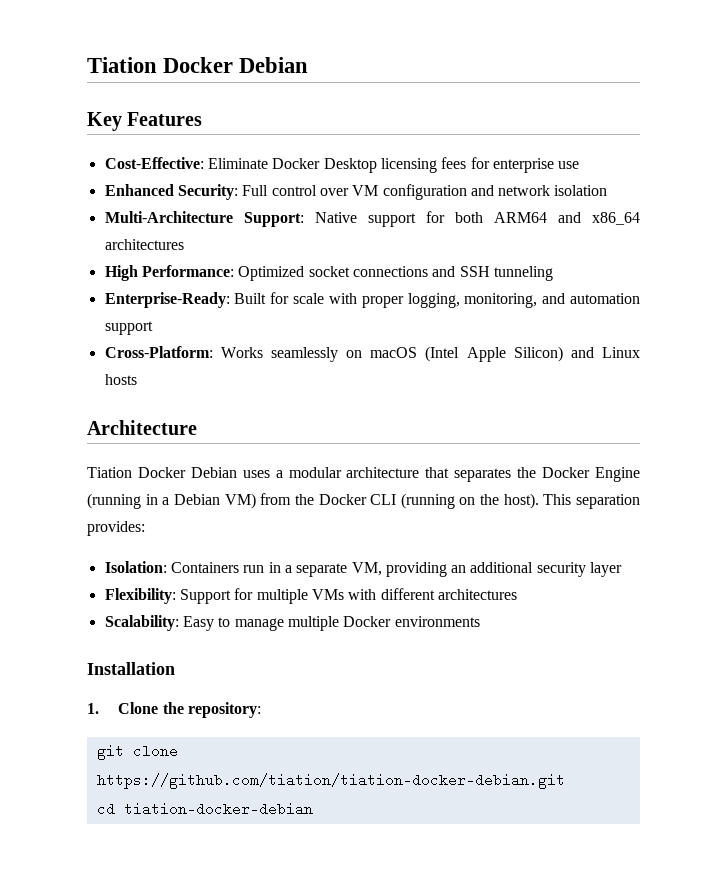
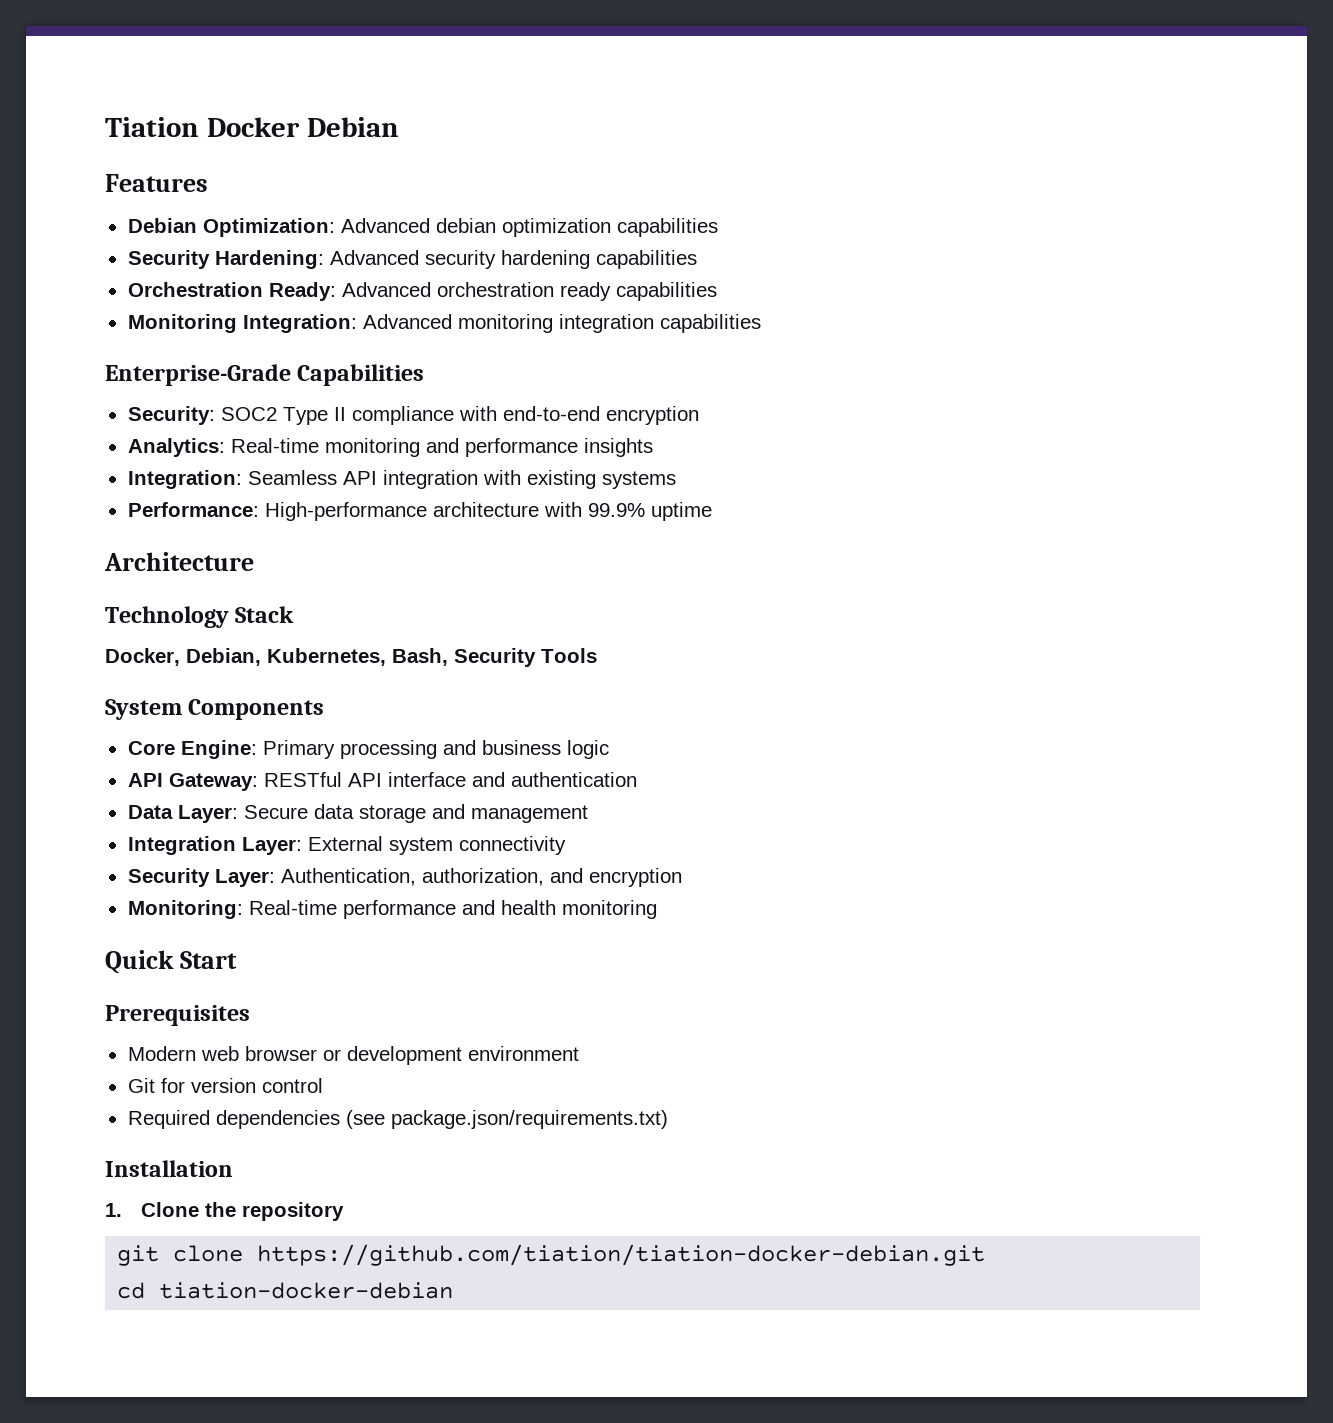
[87,112,122,131] Key -> (399, 127) none
[104,157,580,173] [104,184,608,200] [104,211,640,227] [104,239,184,250] [104,265,553,281] [104,292,640,308] [104,321,153,335] [104,346,640,362] [104,374,137,385] [87,420,197,435] [87,467,641,482] [87,493,641,509] [87,521,145,536] [104,561,623,577] [104,588,517,604] [104,615,480,631] Cost-Effective: Eliminate Docker Desktop licensing fees for enterprise use // Enhanced Security: Full control over VM configuration and network isolation // Multi-Architecture Support: Native support for both ARM64 and x86_64 architectures // High Performance: Optimized socket connections and SSH tunneling // Enterprise-Ready: Built for scale with proper logging, monitoring, and automation support // Cross-Platform: Works seamlessly on macOS (Intel Apple Silicon) and Linux hosts // Architecture // Tiation Docker Debian uses a modular architecture that separates the Docker Engine (running in a Debian VM) from the Docker CLI (running on the host). This separation provides: // Isolation: Containers run in a separate VM, providing an additional security layer // Flexibility: Support for multiple VMs with different architectures // Scalability: Easy to manage multiple Docker environments -> [127,218,718,237] [127,250,697,269] [127,282,717,301] [127,314,761,333] [105,364,425,386] [127,406,699,425] [127,438,653,457] [127,470,676,489] [127,502,712,521] [104,552,254,571] [105,606,295,628] [105,648,597,667] [105,699,325,720] [127,740,609,759] [127,772,637,791] [127,804,588,823] [127,836,566,855] [127,868,682,887] [127,900,657,919] [105,950,238,974] [105,1005,250,1026] [127,1046,579,1065] [127,1078,323,1093] [127,1110,668,1129] Debian Optimization: Advanced debian optimization capabilities // Security Hardening: Advanced security hardening capabilities // Orchestration Ready: Advanced orchestration ready capabilities // Monitoring Integration: Advanced monitoring integration capabilities // Enterprise-Grade Capabilities // Security: SOC2 Type II compliance with end-to-end encryption // Analytics: Real-time monitoring and performance insights // Integration: Seamless API integration with existing systems // Performance: High-performance architecture with 99.9% uptime // Architecture // Technology Stack // Docker, Debian, Kubernetes, Bash, Security Tools // System Components // Core Engine: Primary processing and business logic // API Gateway: RESTful API interface and authentication // Data Layer: Secure data storage and management // Integration Layer: External system connectivity // Security Layer: Authentication, authorization, and encryption // Monitoring: Real-time performance and health monitoring // Quick Start // Prerequisites // Modern web browser or development environment // Git for version control // Required dependencies (see package.json/requirements.txt)
[187,702,261,718] repository: -> [242,1202,345,1221] repository

